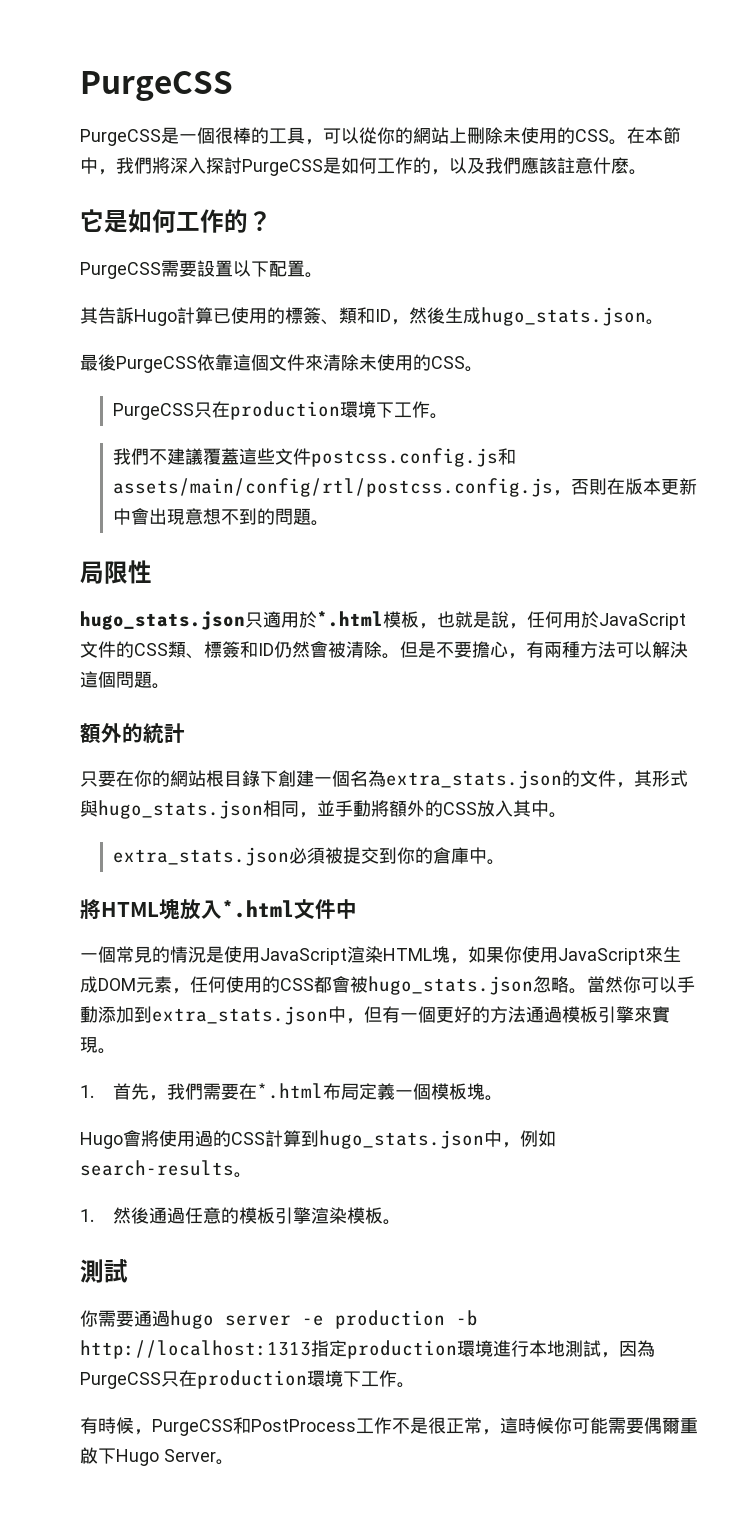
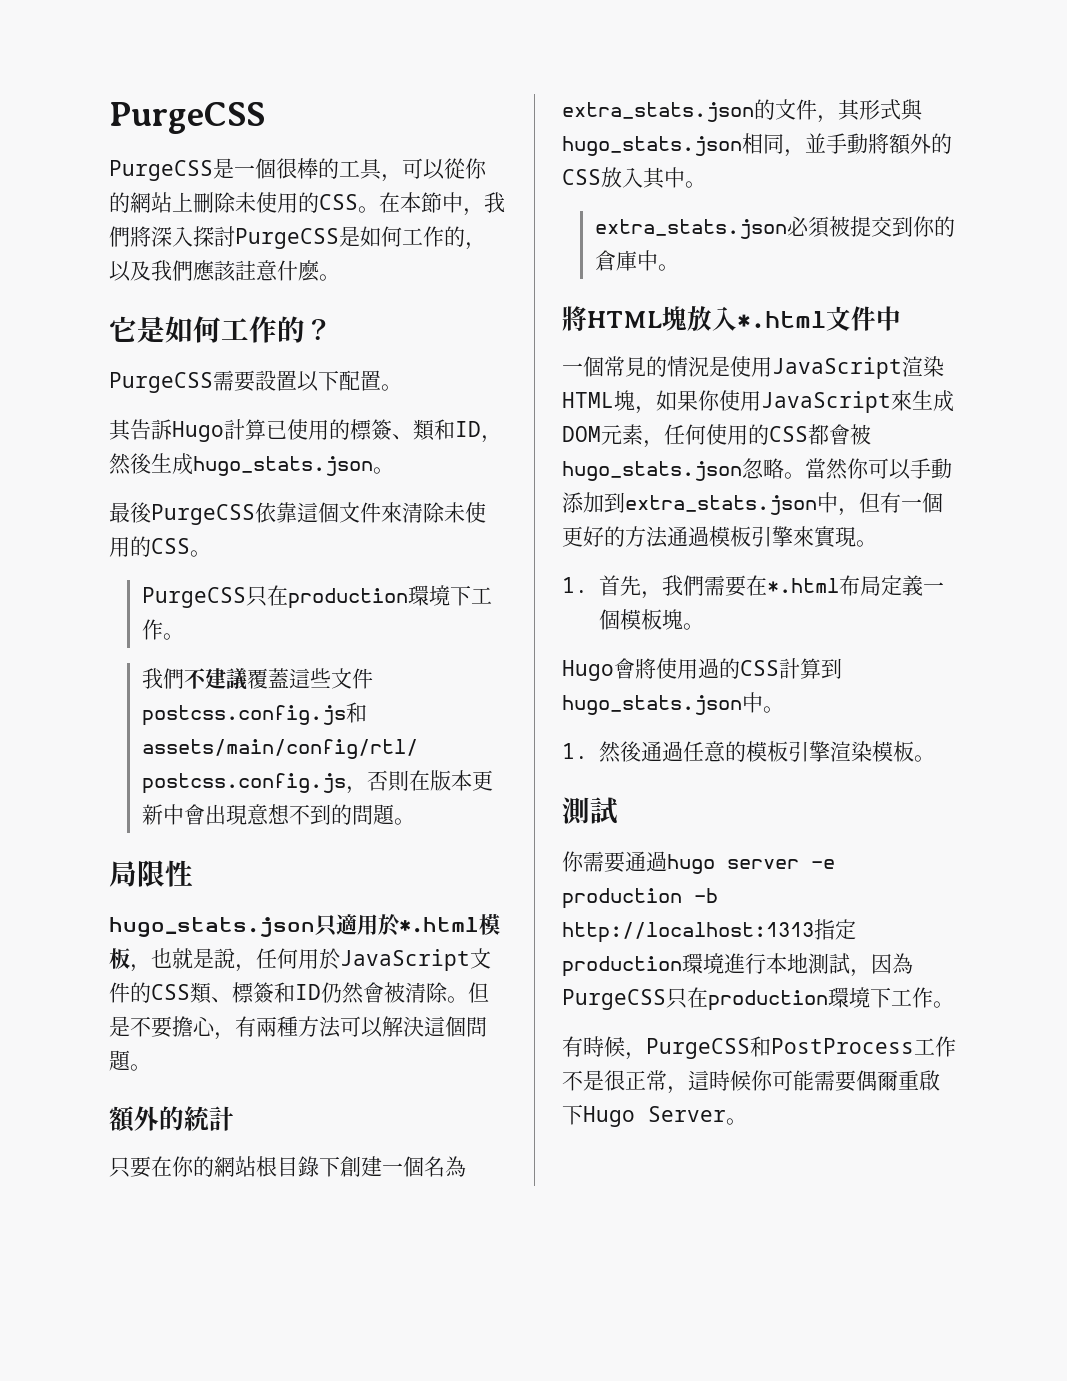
[502,1130,556,1148] [80,1160,234,1176] ，例如search-results -> (763, 702) none

